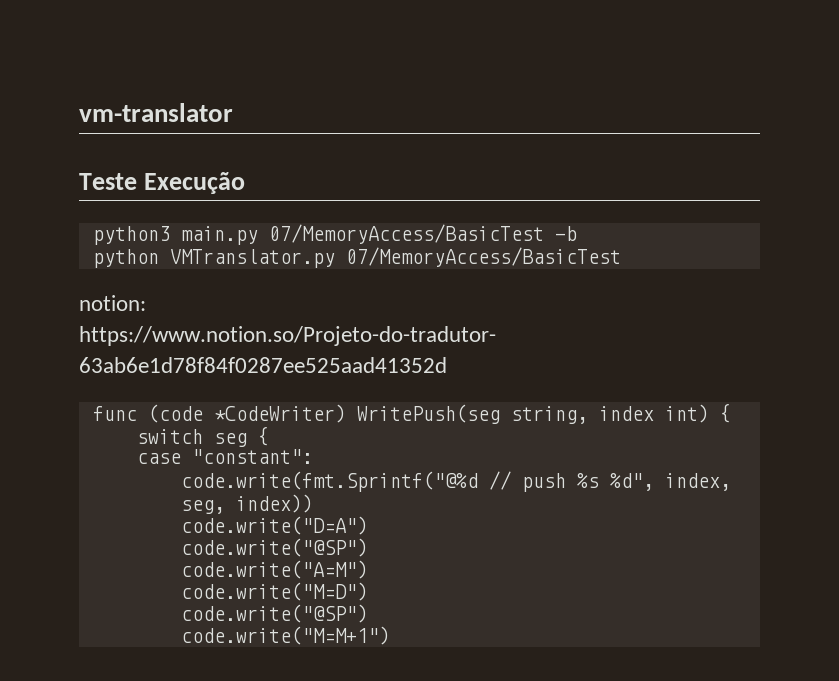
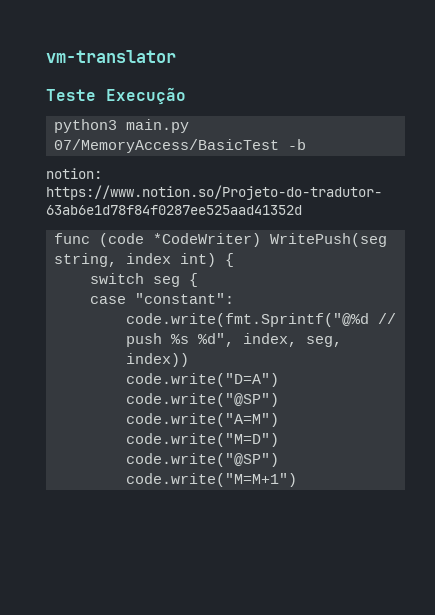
[92,247,621,268] // python VMTranslator.py 07/MemoryAccess/BasicTest -> (307, 144) none

